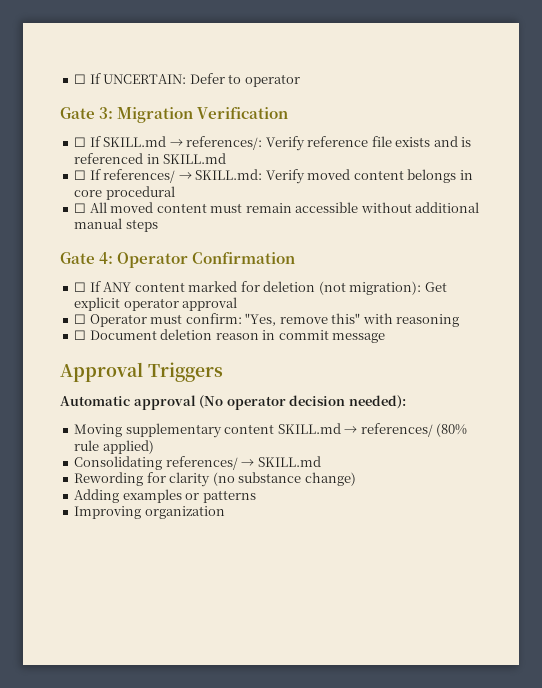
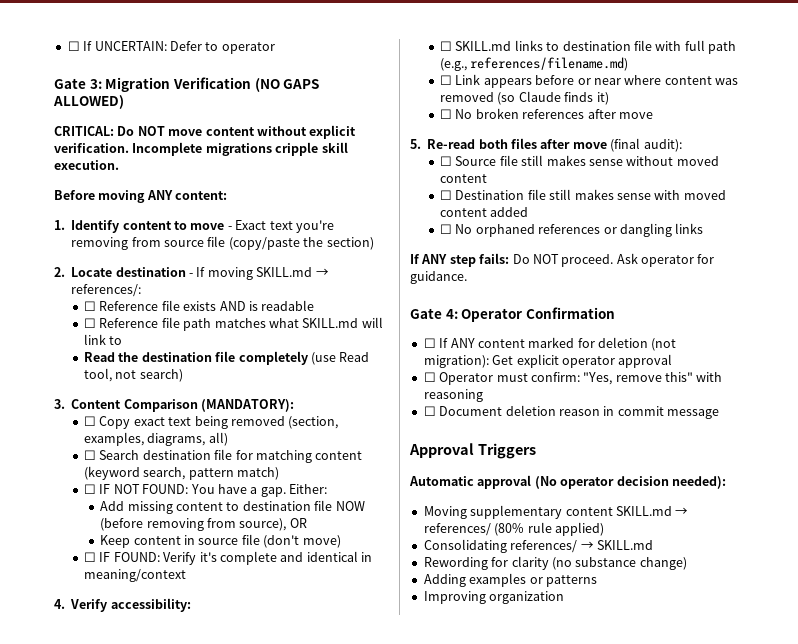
[74,136,472,151] [74,153,227,164] [74,169,473,184] [74,186,175,200] [74,202,480,213] [74,218,158,232] // ☐ If SKILL.md → references/: Verify reference file exists and is referenced in SKILL.md // ☐ If references/ → SKILL.md: Verify moved content belongs in core procedural // ☐ All moved content must remain accessible without additional manual steps -> [254,78,320,92] [53,95,124,109] [54,125,357,139] [54,142,348,156] [54,160,119,170] [54,190,228,203] [54,220,334,233] [71,236,374,250] [54,267,329,280] [71,284,142,297] [84,300,315,311] [84,317,383,331] [84,334,123,345] [84,351,370,365] [84,368,183,382] [54,399,294,412] [84,416,339,429] [84,432,228,446] [84,449,363,463] [84,466,280,480] [84,484,328,497] [100,500,365,514] [100,518,307,531] [100,534,341,548] [84,551,373,565] [84,569,187,582] [54,598,191,612] [440,40,737,54] [440,57,629,71] [440,74,739,88] [440,91,609,105] [440,108,653,119] [410,138,682,152] [440,155,719,166] [440,174,488,183] [440,189,726,200] [440,207,529,217] [440,223,704,237] [410,253,715,267] [410,271,467,284] (NO GAPS ALLOWED) // CRITICAL: Do NOT move content without explicit verification. Incomplete migrations cripple skill execution. // Before moving ANY content: // 1. Identify content to move - Exact text you're removing from source file (copy/paste the section) // 2. Locate destination - If moving SKILL.md → references/: // ☐ Reference file exists AND is readable // ☐ Reference file path matches what SKILL.md will link to // Read the destination file completely (use Read tool, not search) // 3. Content Comparison (MANDATORY): // ☐ Copy exact text being removed (section, examples, diagrams, all) // ☐ Search destination file for matching content (keyword search, pattern match) // ☐ IF NOT FOUND: You have a gap. Either: // Add missing content to destination file NOW (before removing from source), OR // Keep content in source file (don't move) // ☐ IF FOUND: Verify it's complete and identical in meaning/context // 4. Verify accessibility: // ☐ SKILL.md links to destination file with full path (e.g., references/filename.md) // ☐ Link appears before or near where content was removed (so Claude finds it) // ☐ No broken references after move // 5. Re-read both files after move (final audit): // ☐ Source file still makes sense without moved content // ☐ Destination file still makes sense with moved content added // ☐ No orphaned references or dangling links // If ANY step fails: Do NOT proceed. Ask operator for guidance.

